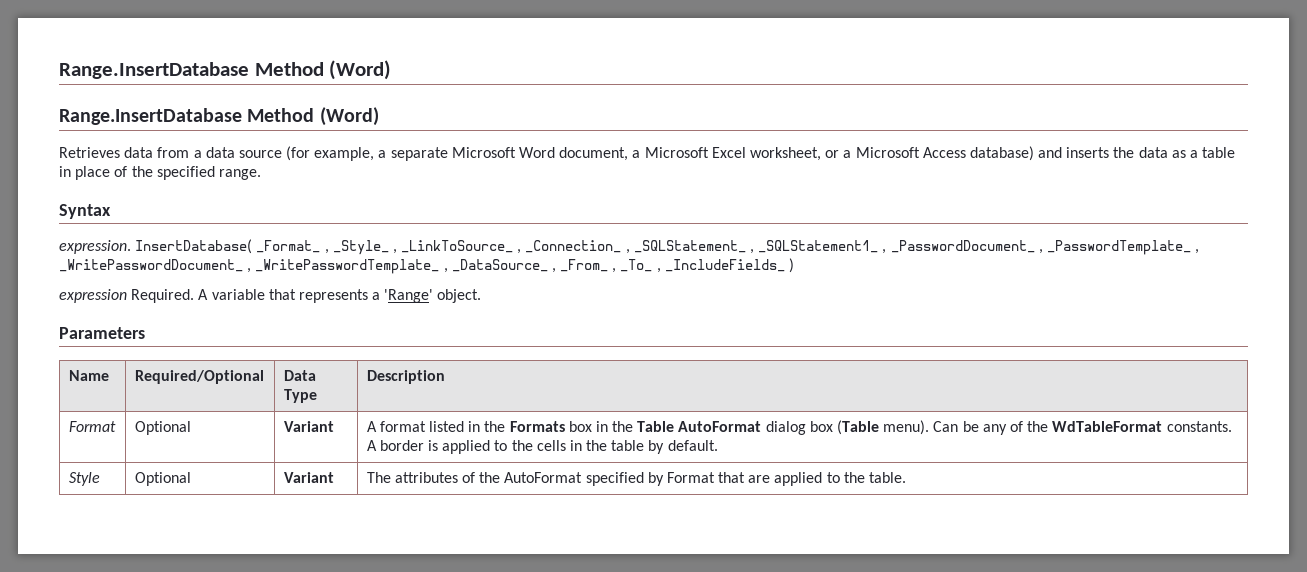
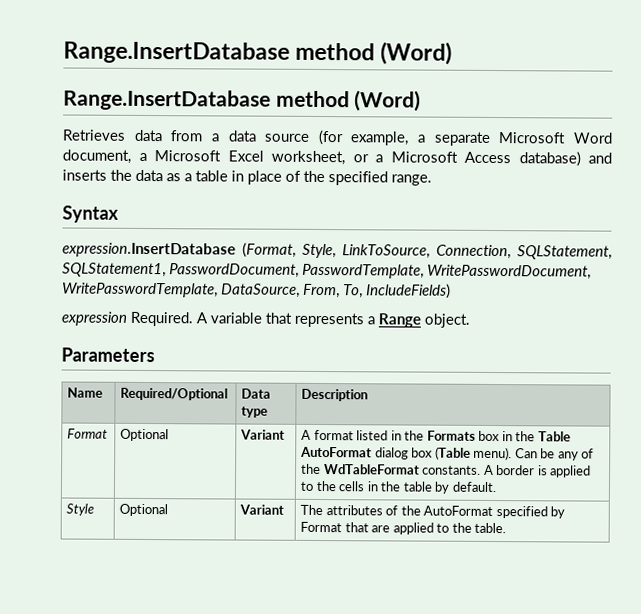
[59,62,324,79] Range.InsertDatabase Method -> [63,41,376,64] Range.InsertDatabase method
[247,108,315,122] Method -> [275,90,350,108] method
[59,239,1200,255] [59,258,795,274] expression. InsertDatabase( _Format_ , _Style_ , _LinkToSource_ , _Connection_ , _SQLStatement_ , _SQLStatement1_ , _PasswordDocument_ , _PasswordTemplate_ , _WritePasswordDocument_ , _WritePasswordTemplate_ , _DataSource_ , _From_ , _To_ , _IncludeFields_ ) -> [62,242,612,260] [62,262,591,280] [62,282,451,299] expression.InsertDatabase (Format, Style, LinkToSource, Connection, SQLStatement, SQLStatement1, PasswordDocument, PasswordTemplate, WritePasswordDocument, WritePasswordTemplate, DataSource, From, To, IncludeFields)
[384,289,434,303] 'Range' -> [378,313,421,328] Range
[283,389,317,403] Type -> [241,406,269,418] type

